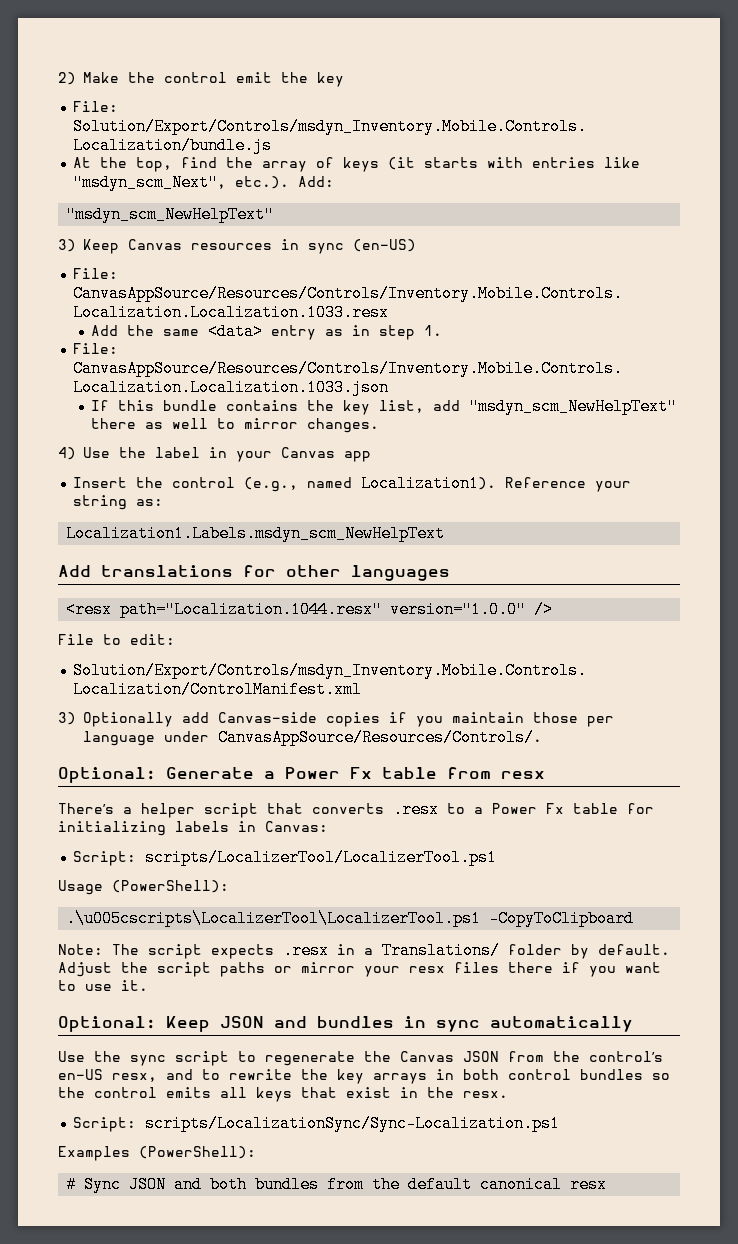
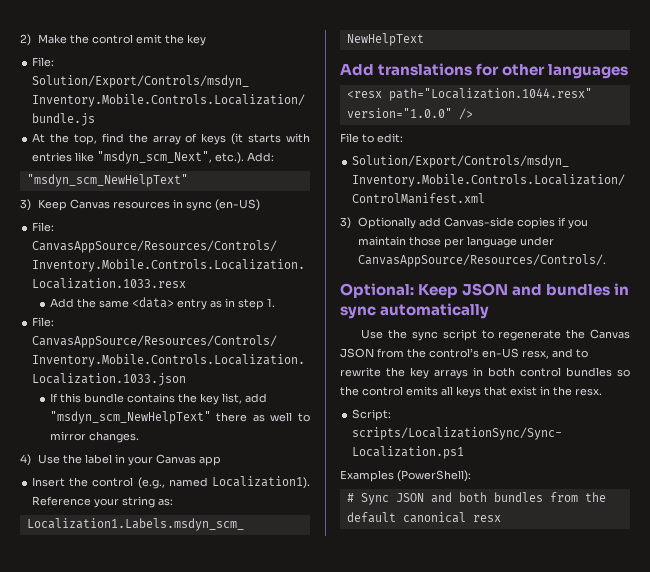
[58,767,545,783] [58,801,654,818] [58,821,328,836] [73,849,498,866] [58,880,229,895] [66,910,635,927] [58,942,670,959] [58,962,661,977] [58,980,148,991] // Optional: Generate a Power Fx table from resx // There’s a helper script that converts .resx to a Power Fx table for initializing labels in Canvas: // Script: scripts/LocalizerTool/LocalizerTool.ps1 // Usage (PowerShell): // .\u005cscripts\LocalizerTool\LocalizerTool.ps1 -CopyToClipboard // Note: The script expects .resx in a Translations/ folder by default. Adjust the script paths or mirror your resx files there if you want to use it. -> (606, 260) none

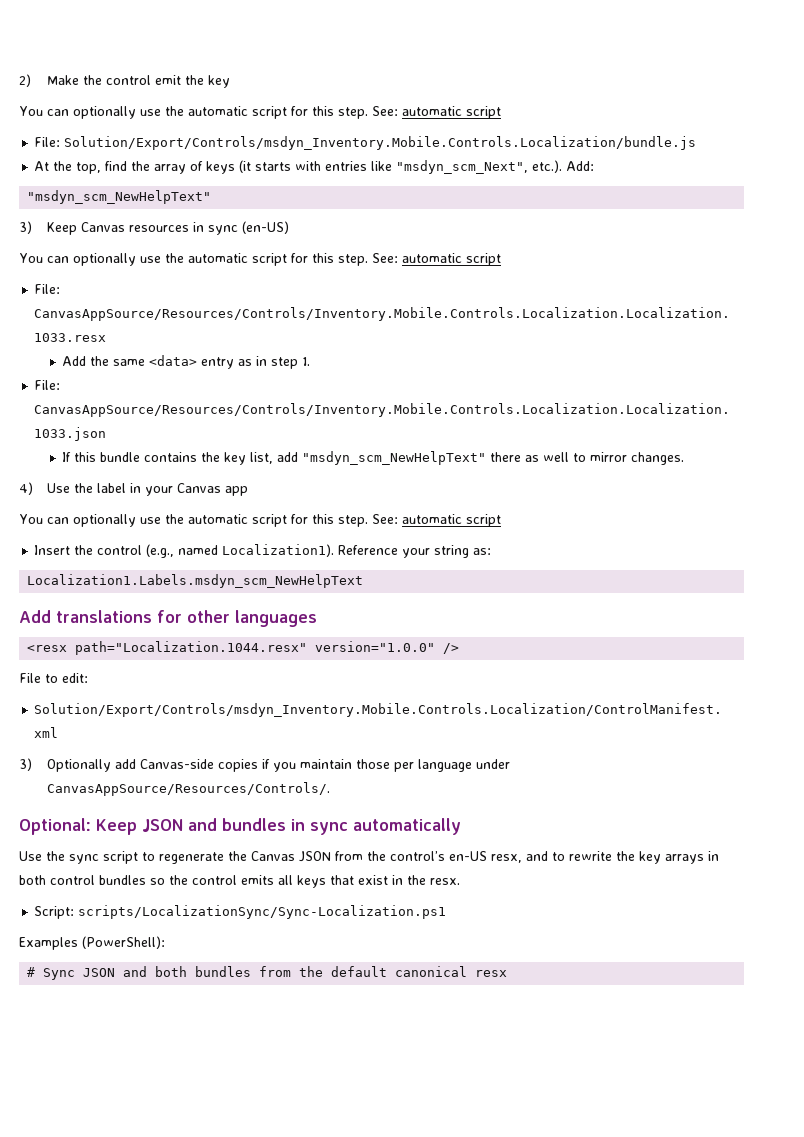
(206, 40) none -> [19,106,501,119] // You can optionally use the automatic script for this step. See: automatic script
(260, 205) none -> [19,253,501,266] // You can optionally use the automatic script for this step. See: automatic script
(221, 461) none -> [19,514,501,527] // You can optionally use the automatic script for this step. See: automatic script

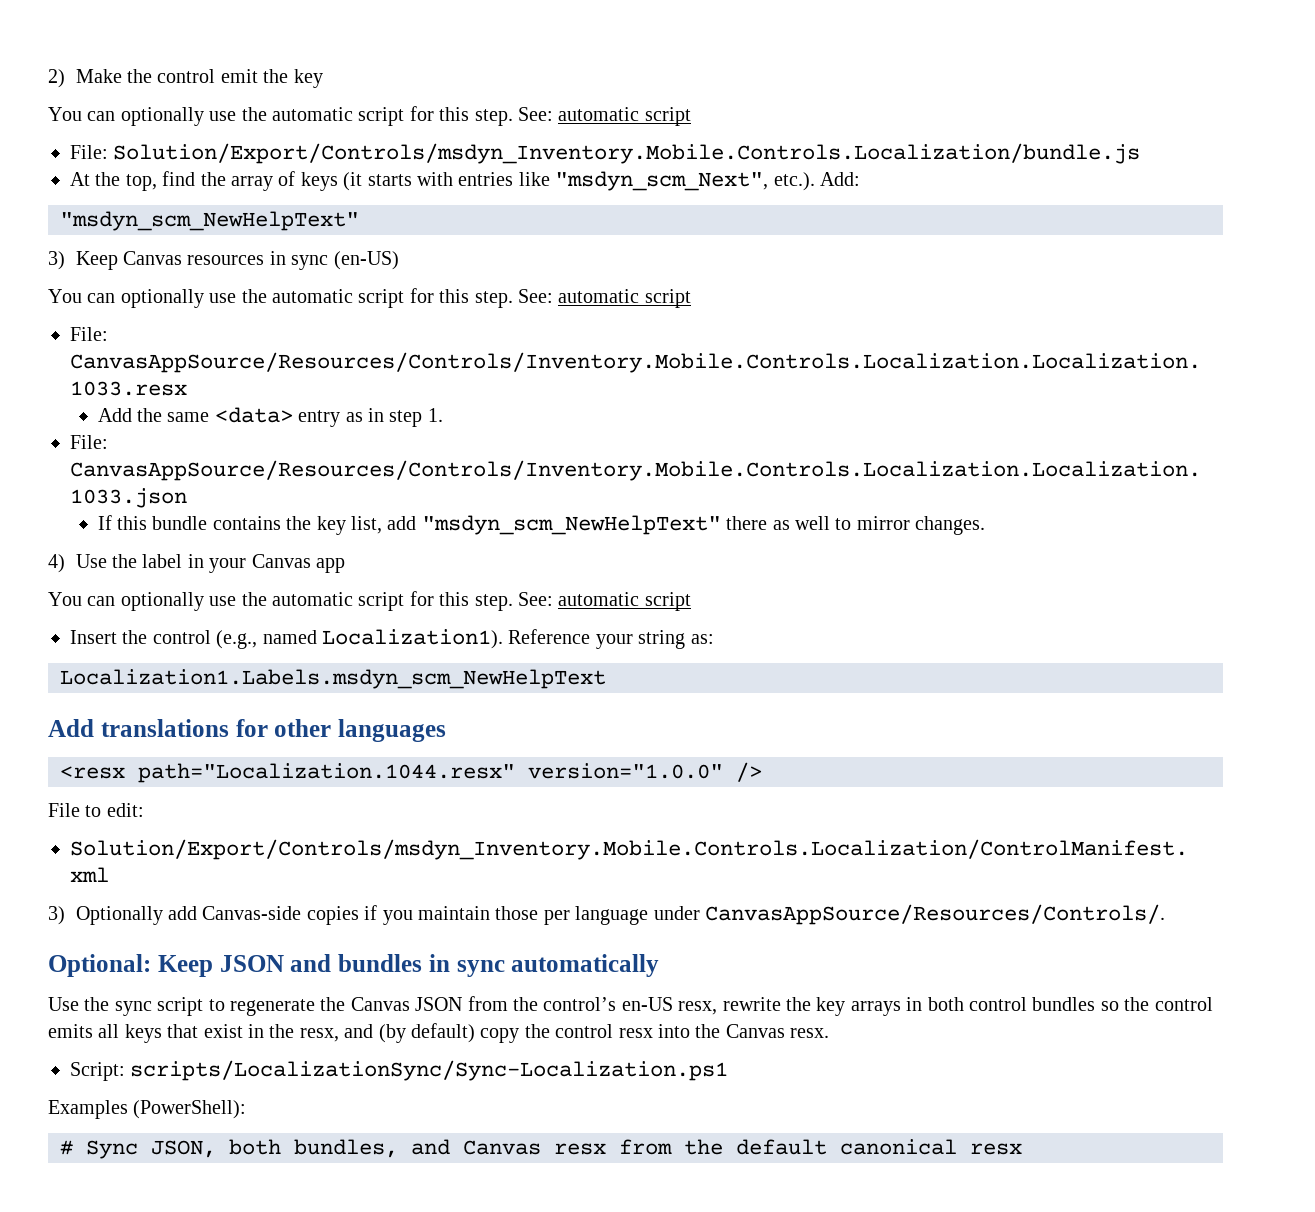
[526,851,565,861] and to -> (718, 1008) none
(426, 880) none -> [299,1023,785,1043] resx, and (by default) copy the control resx into the Canvas
[83,966,252,977] JSON and both bundles -> [151,1139,606,1158] JSON, both bundles, and Canvas resx

